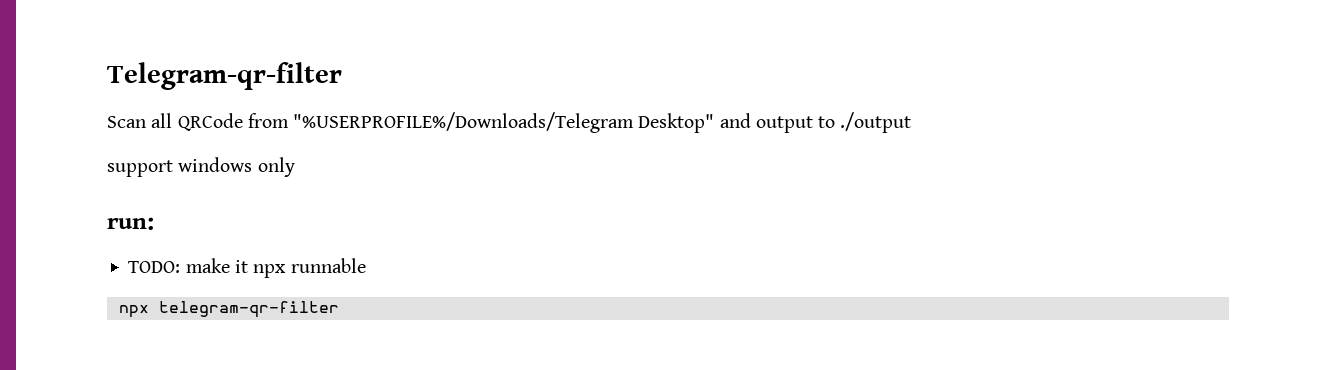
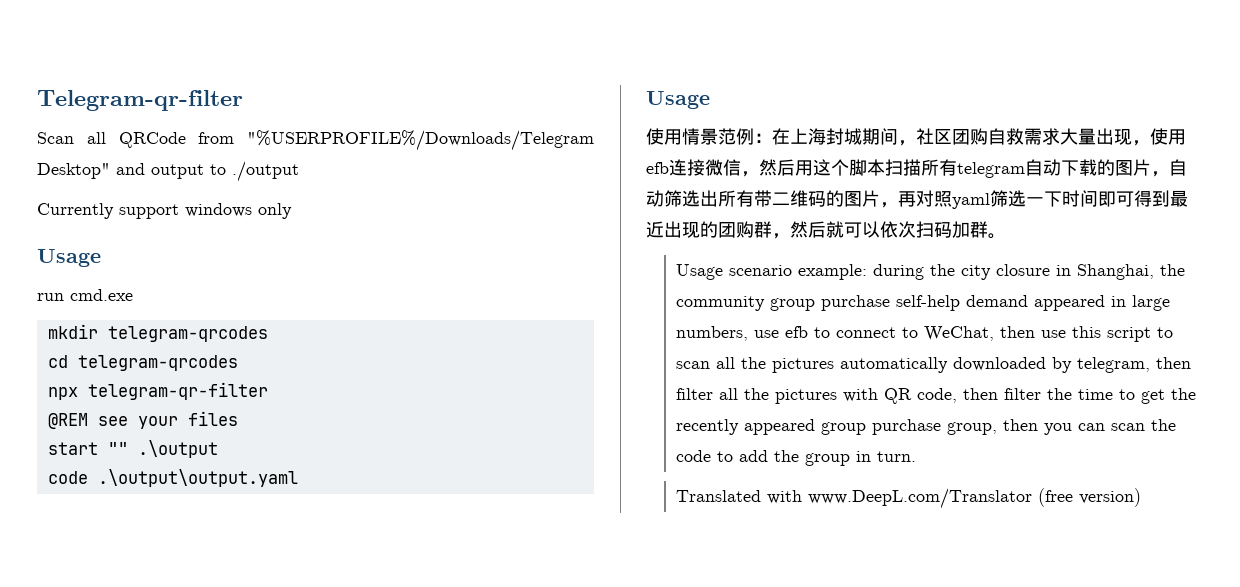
(912, 122) none -> [37,203,114,219] Currently
[107,217,154,230] [128,258,366,278] [118,301,339,318] run: // TODO: make it npx runnable // npx telegram-qr-filter -> [37,249,101,267] [37,289,133,301] [47,324,268,342] [47,355,238,371] [47,382,268,400] [47,411,238,429] [47,440,218,458] [47,469,298,487] [646,91,710,109] [646,128,1186,146] [646,159,1187,178] [646,190,1188,209] [646,221,1006,239] [676,264,1186,280] [676,295,1171,311] [676,326,1174,342] [676,357,1192,373] [676,388,1197,404] [676,419,1177,435] [676,450,917,466] [676,488,1142,509] Usage // run cmd.exe // mkdir telegram-qrcodes // cd telegram-qrcodes // npx telegram-qr-filter // @REM see your files // start "" .\output // code .\output\output.yaml // Usage // 使用情景范例：在上海封城期间，社区团购自救需求大量出现，使用efb连接微信，然后用这个脚本扫描所有telegram自动下载的图片，自动筛选出所有带二维码的图片，再对照yaml筛选一下时间即可得到最近出现的团购群，然后就可以依次扫码加群。 // Usage scenario example: during the city closure in Shanghai, the community group purchase self-help demand appeared in large numbers, use efb to connect to WeChat, then use this script to scan all the pictures automatically downloaded by telegram, then filter all the pictures with QR code, then filter the time to get the recently appeared group purchase group, then you can scan the code to add the group in turn. // Translated with www.DeepL.com/Translator (free version)

